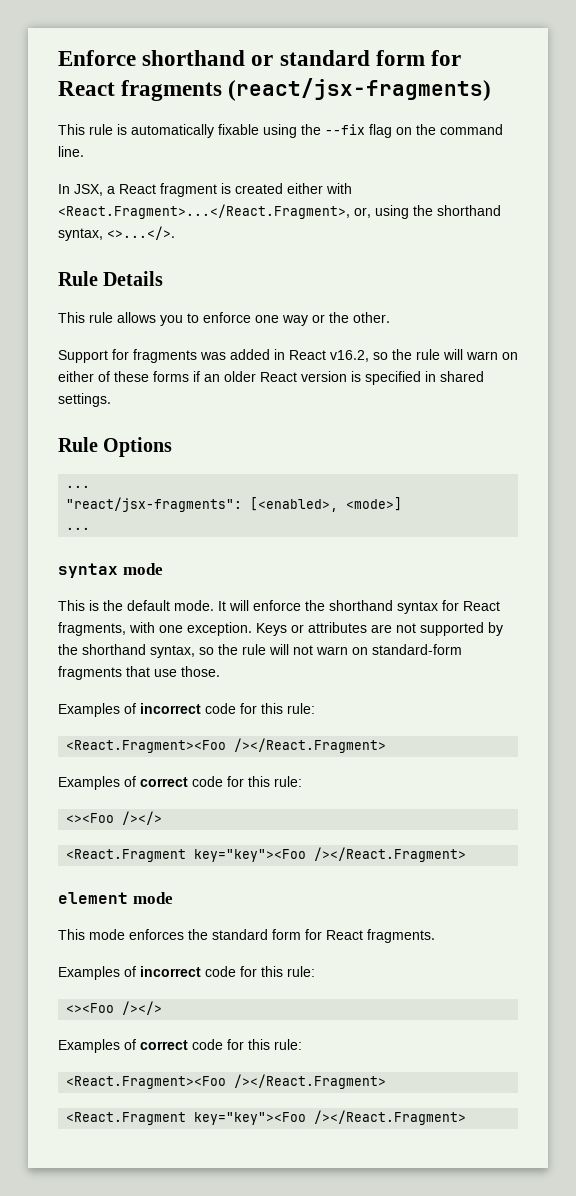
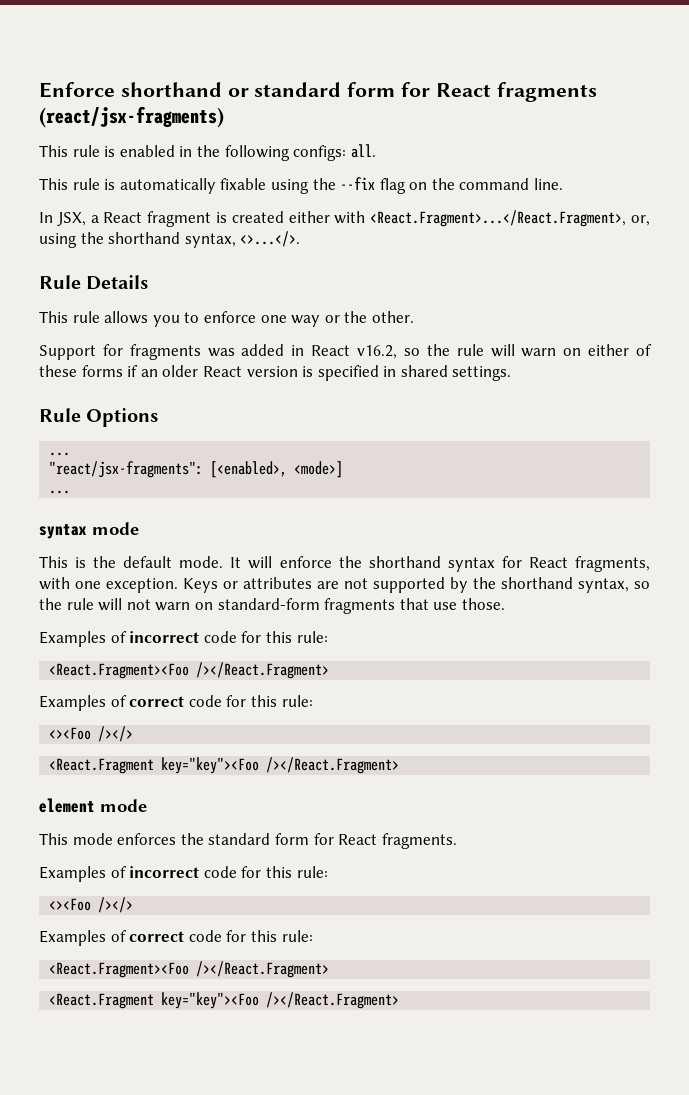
(492, 89) none -> [39,144,376,161] // This rule is enabled in the following configs: all.

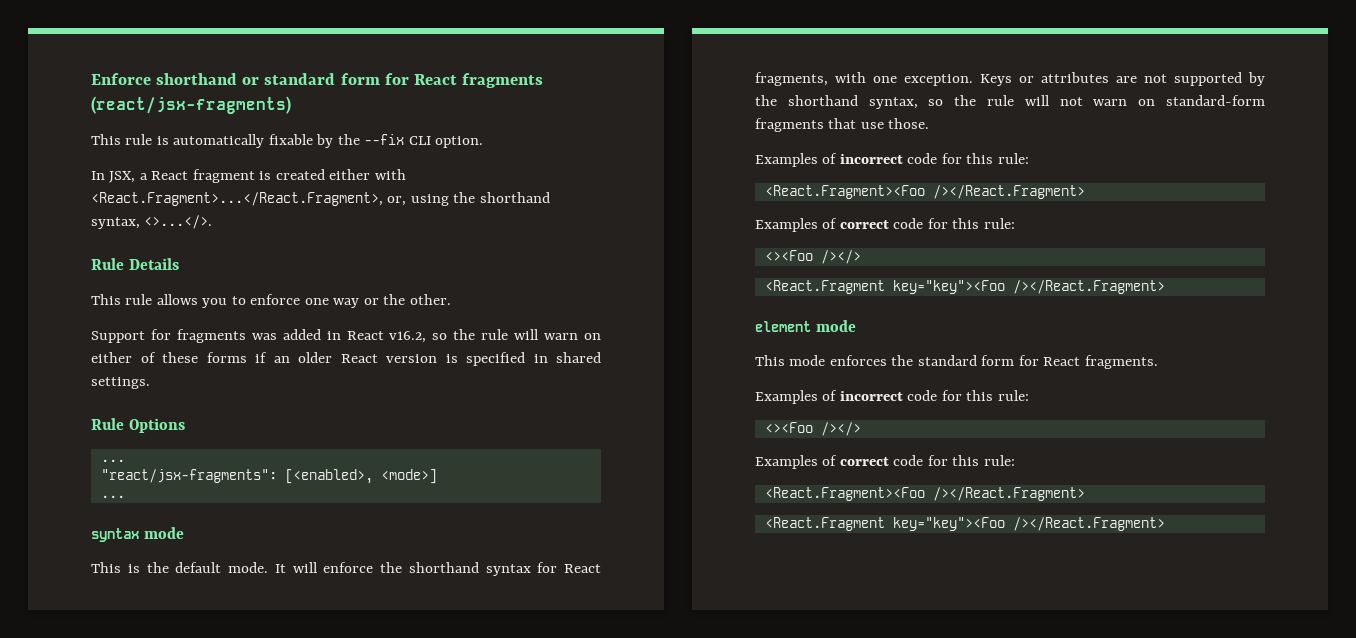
[39,144,376,161] // This rule is enabled in the following configs: all. -> (291, 105) none
[270,179,309,194] using -> [316,134,334,148] by
[379,178,564,194] flag on the command line. -> [408,136,484,148] CLI option.

